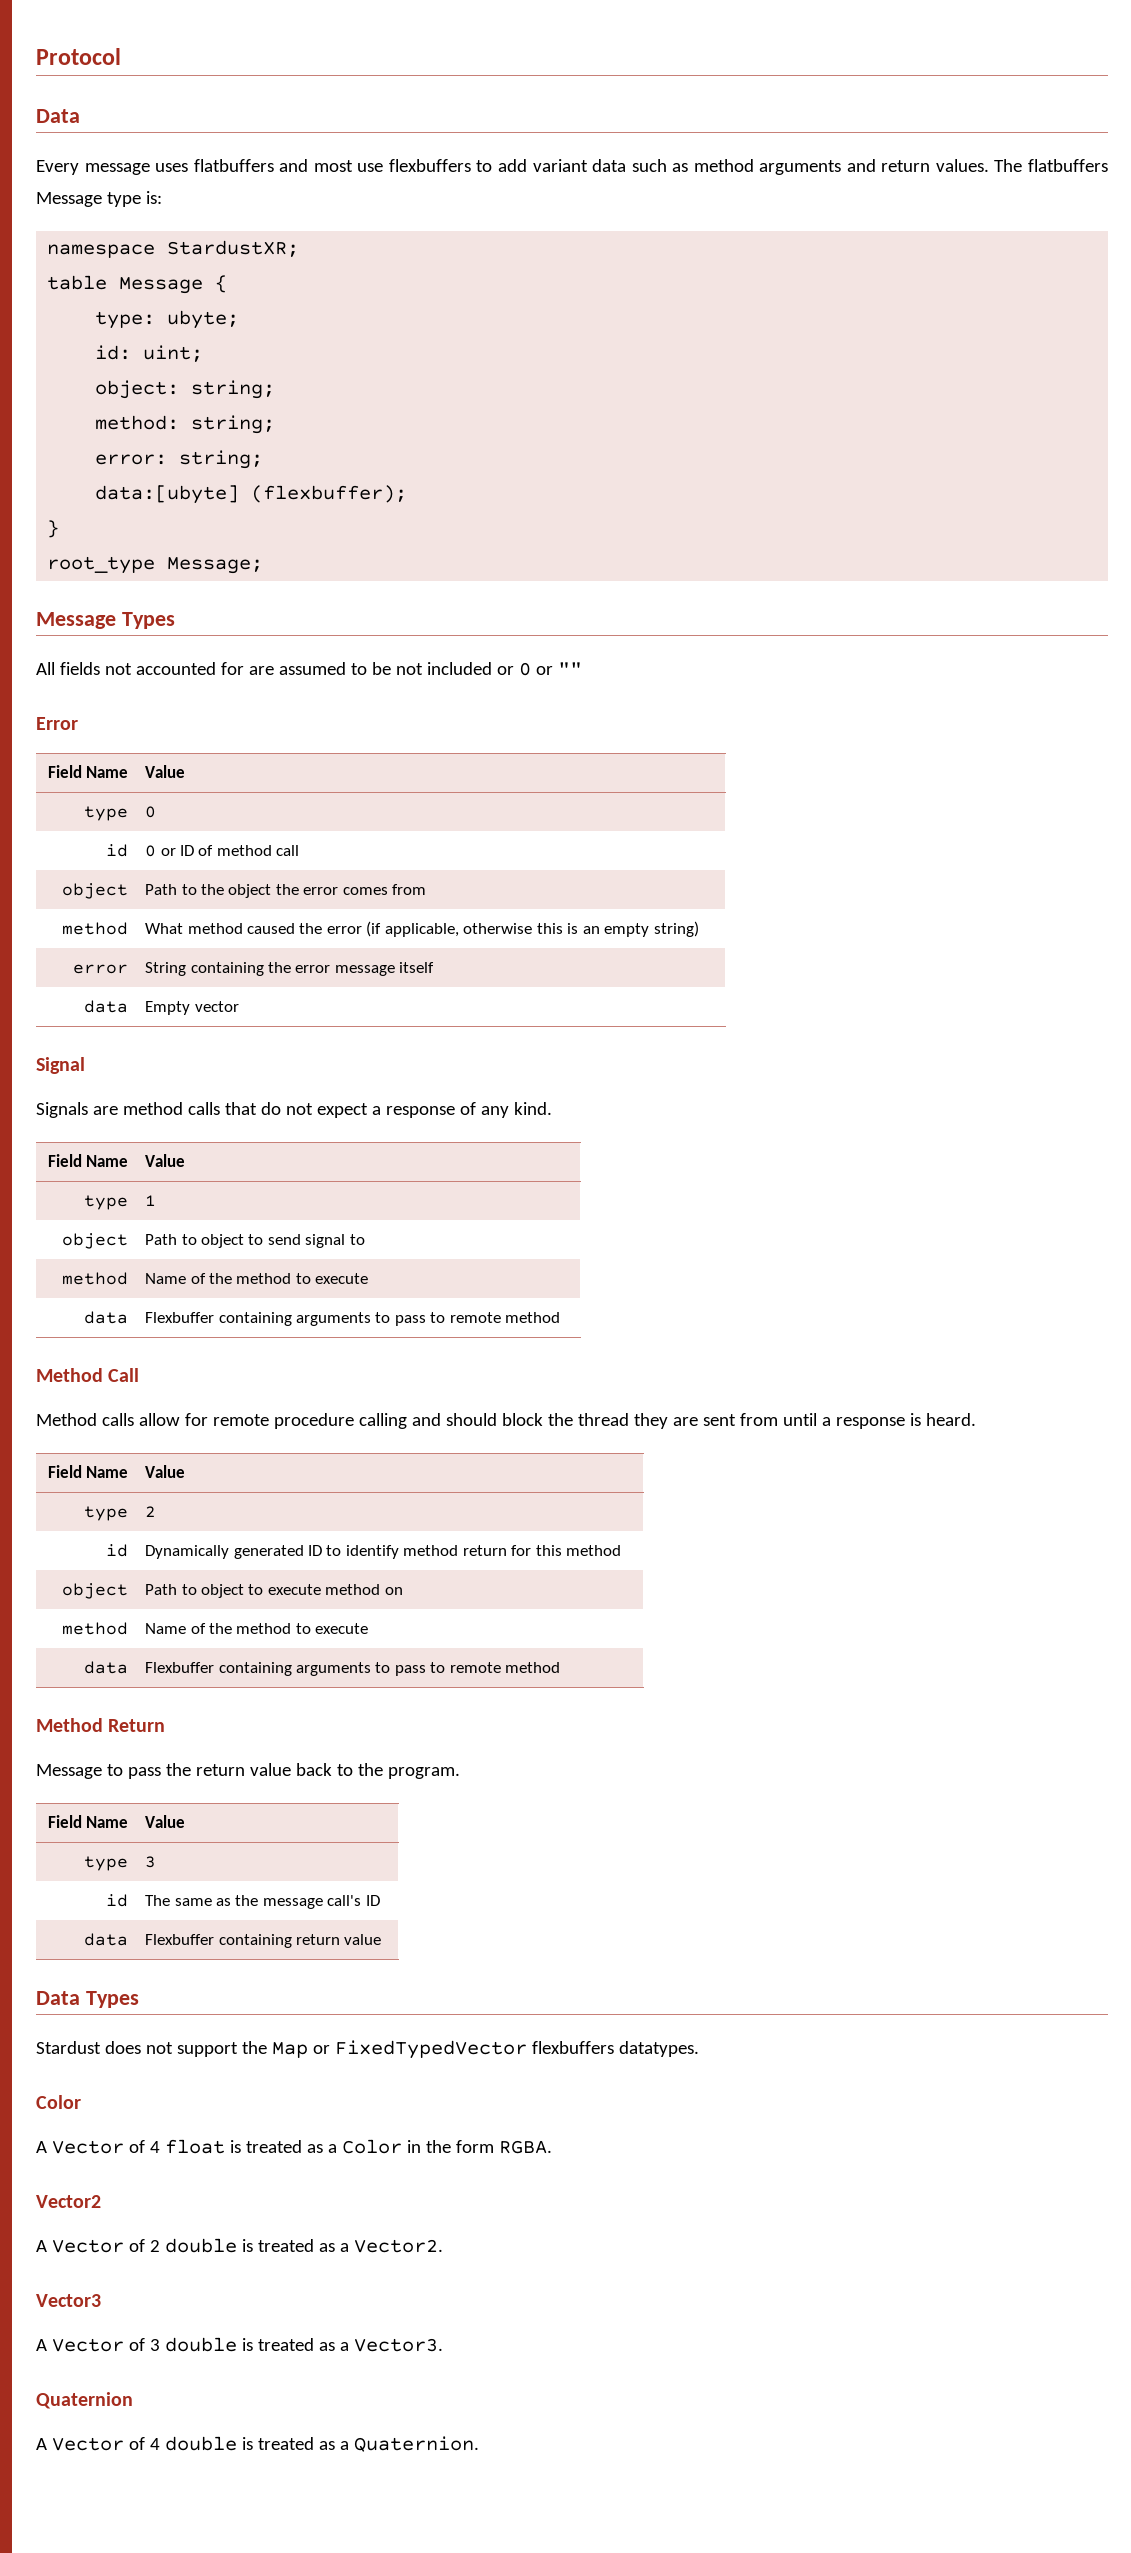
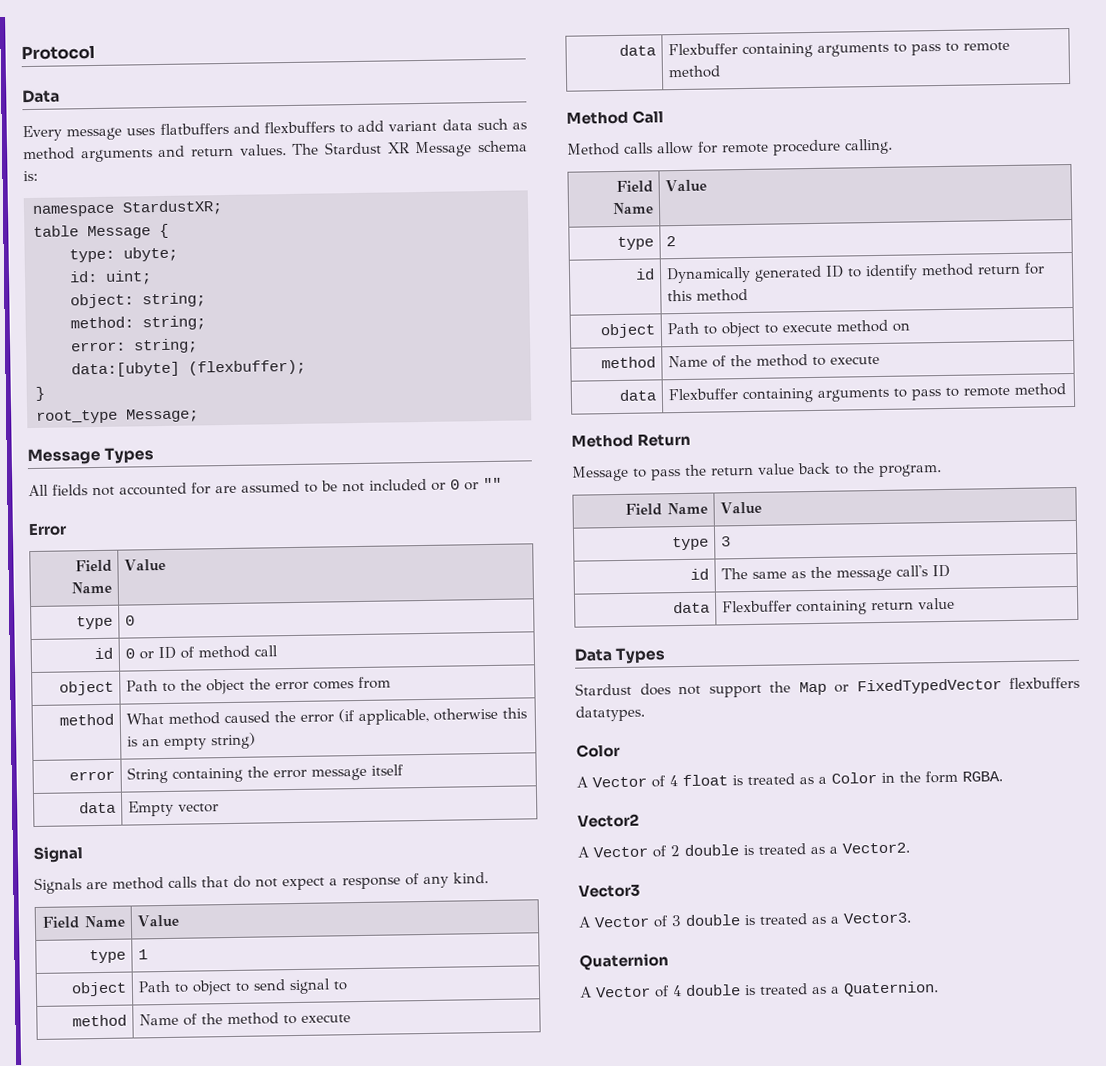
[313,160,384,172] most use -> (260, 128) none
[1027,159,1108,172] [36,192,141,207] flatbuffers Message type -> [324,140,528,158] Stardust XR Message schema
[358,1413,976,1429] calling and should block the thread they are sent from until a response is heard. -> [844,138,893,155] calling.

